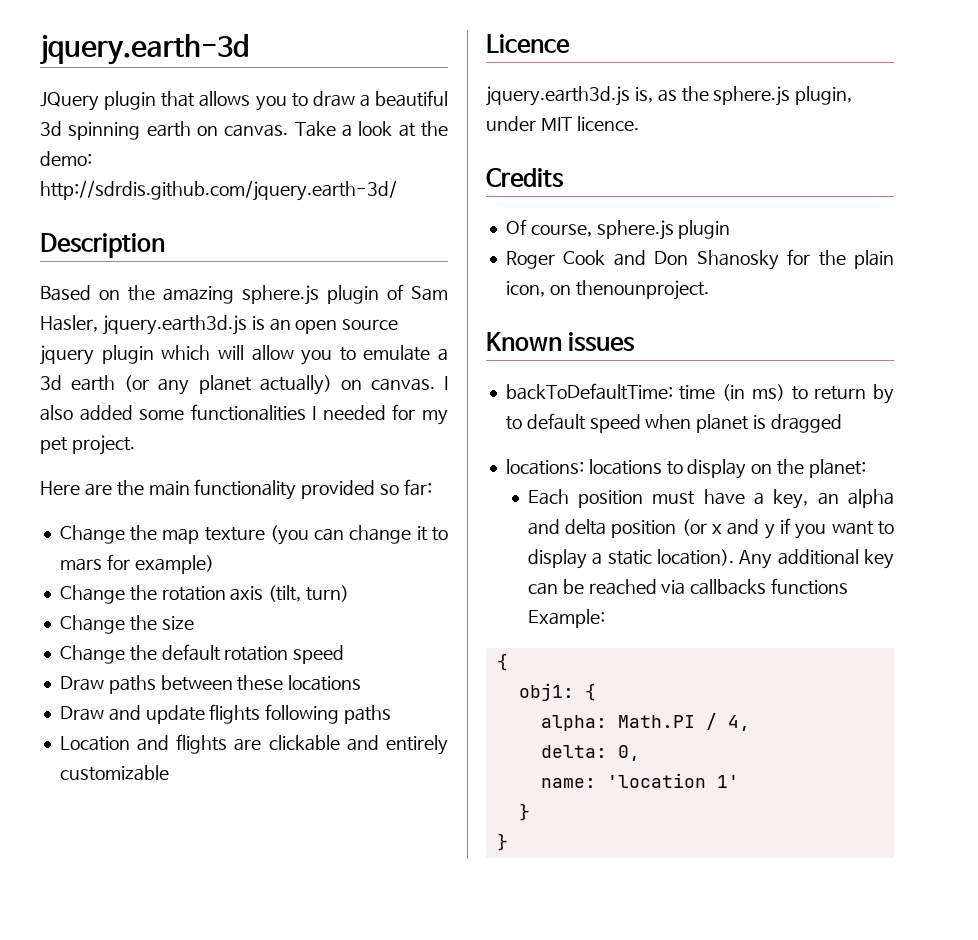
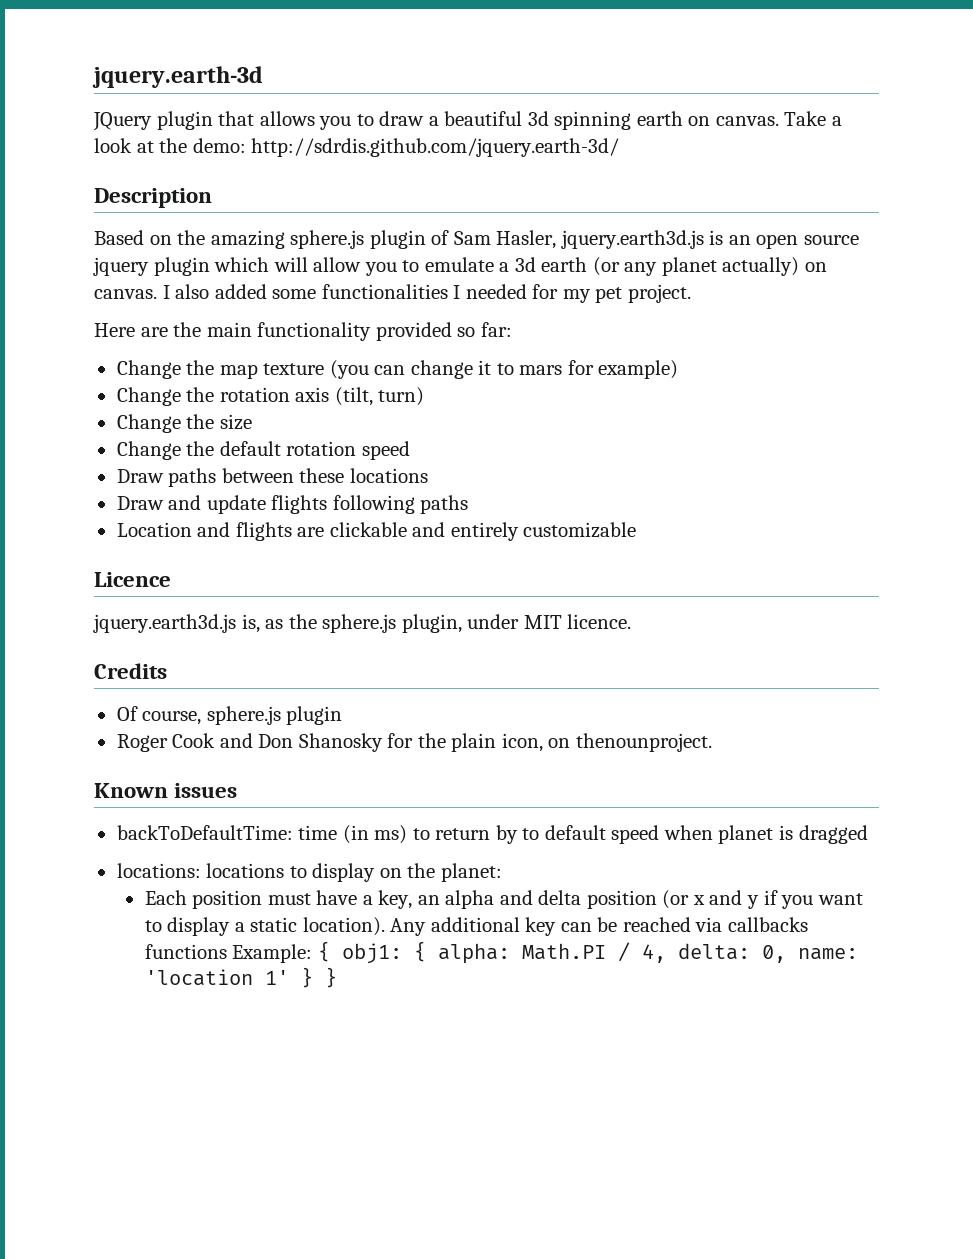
[496,653,508,671] // { // -> [317,941,330,962] {
(596, 692) // -> (426, 951) none
(750, 723) // -> (666, 953) none
(640, 753) // -> (786, 954) none
[518,803,530,821] // } // -> [300,967,313,988] }

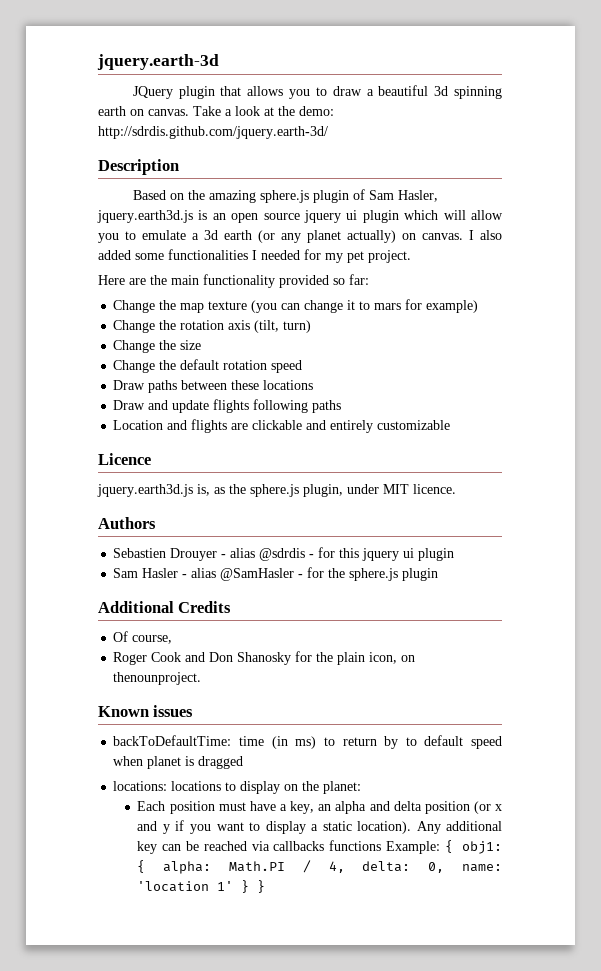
(149, 266) none -> [346,210,358,220] ui
(632, 621) none -> [98,517,156,529] [113,547,455,561] [113,567,439,581] [98,601,174,613] Authors // Sebastien Drouyer - alias @sdrdis - for this jquery ui plugin // Sam Hasler - alias @SamHasler - for the sphere.js plugin // Additional
[206,706,343,725] sphere.js plugin -> (173, 639) none

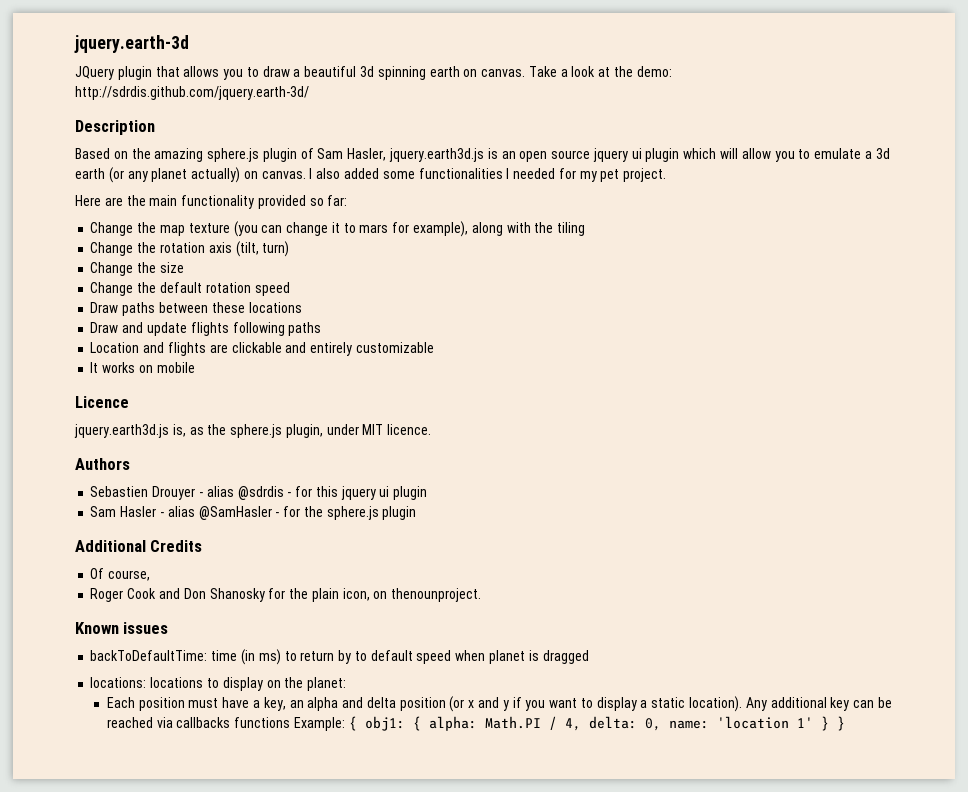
[426,300,479,313] example) -> [412,221,586,237] example), along with the tiling
(451, 425) none -> [90,362,195,373] // It works on mobile

